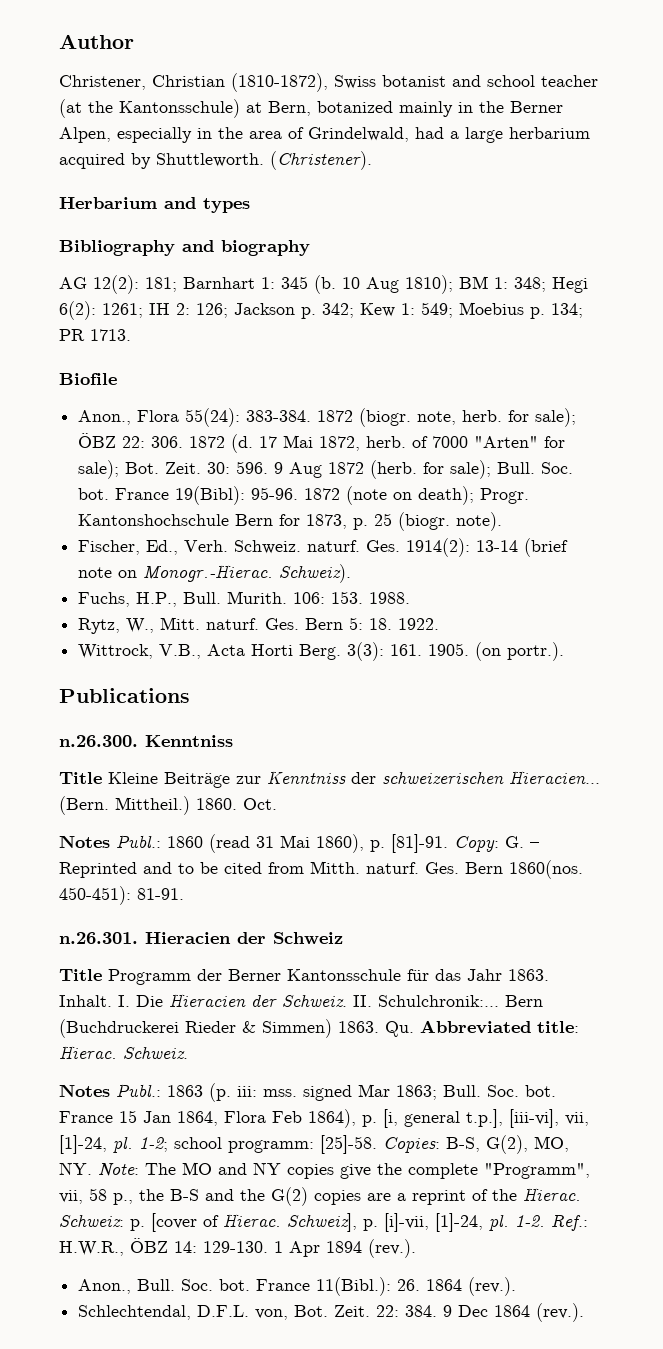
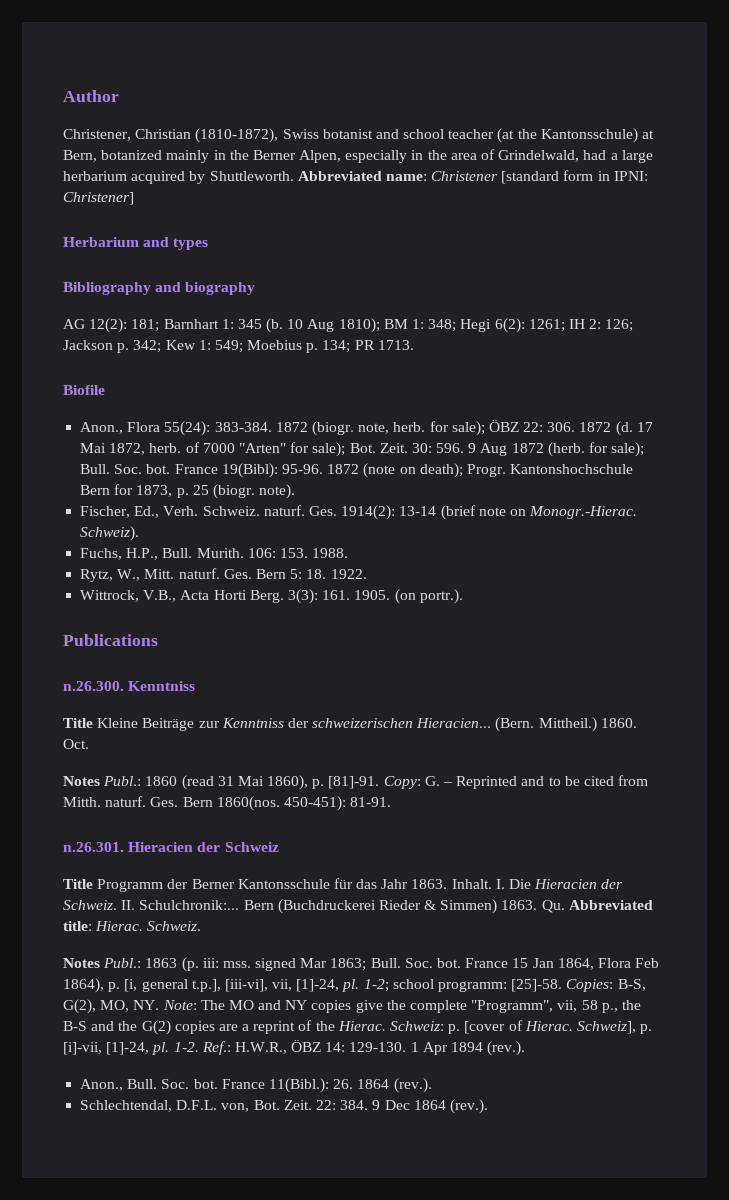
[270,151,372,170] (Christener). -> [297,170,648,184] [63,192,134,205] Abbreviated name: Christener [standard form in IPNI: Christener]

